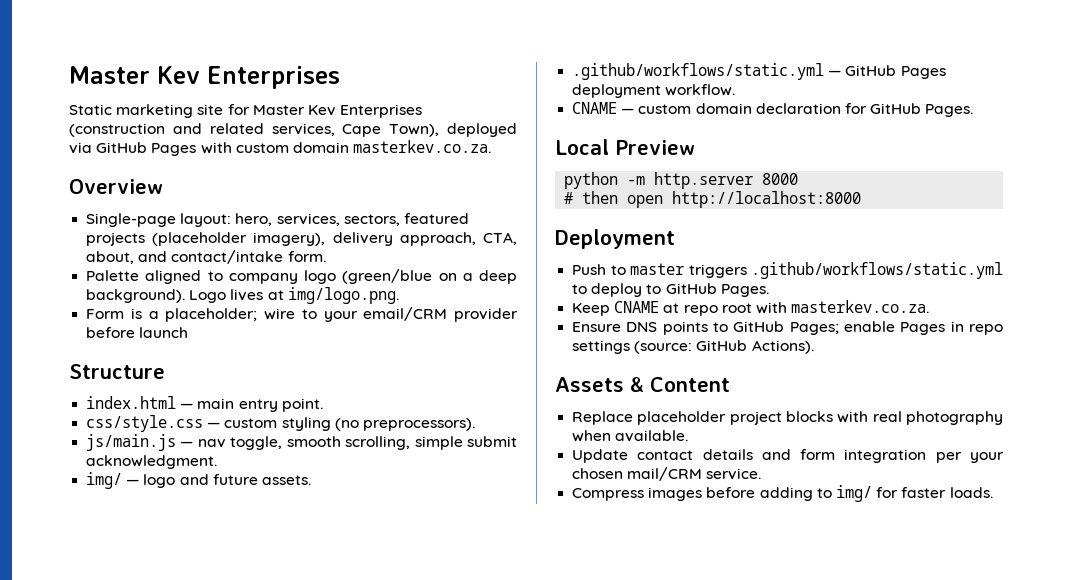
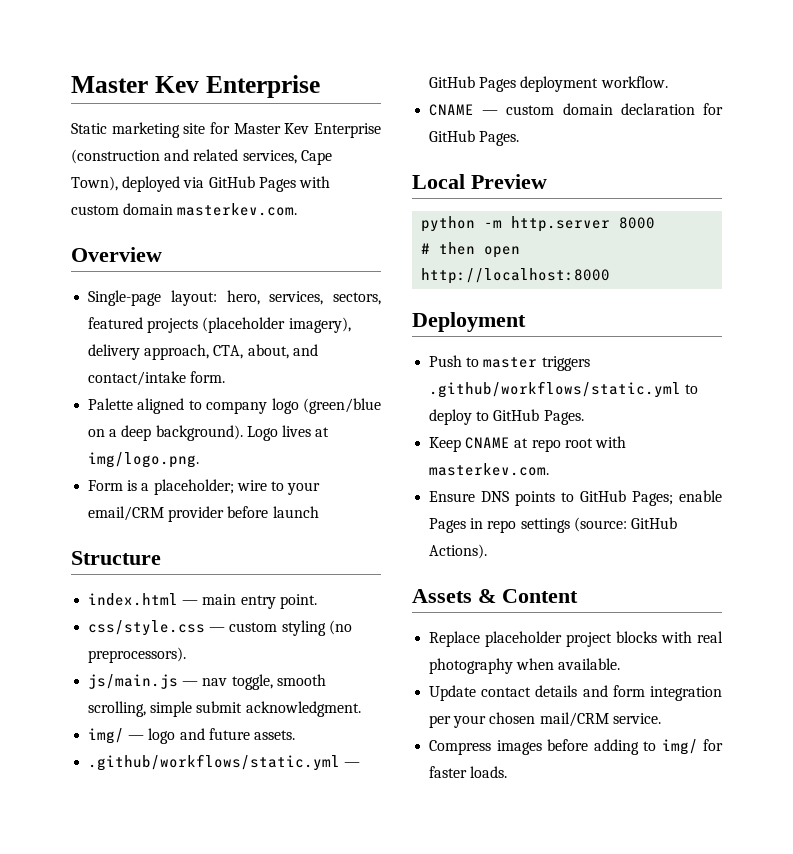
[69,66,340,89] Master Kev Enterprises -> [71,75,320,98] Master Kev Enterprise
[340,104,423,118] Enterprises -> [313,123,381,138] Enterprise
[353,140,492,153] masterkev.co.za. -> [177,203,298,216] masterkev.com.
[791,300,930,313] masterkev.co.za. -> [429,463,550,476] masterkev.com.

